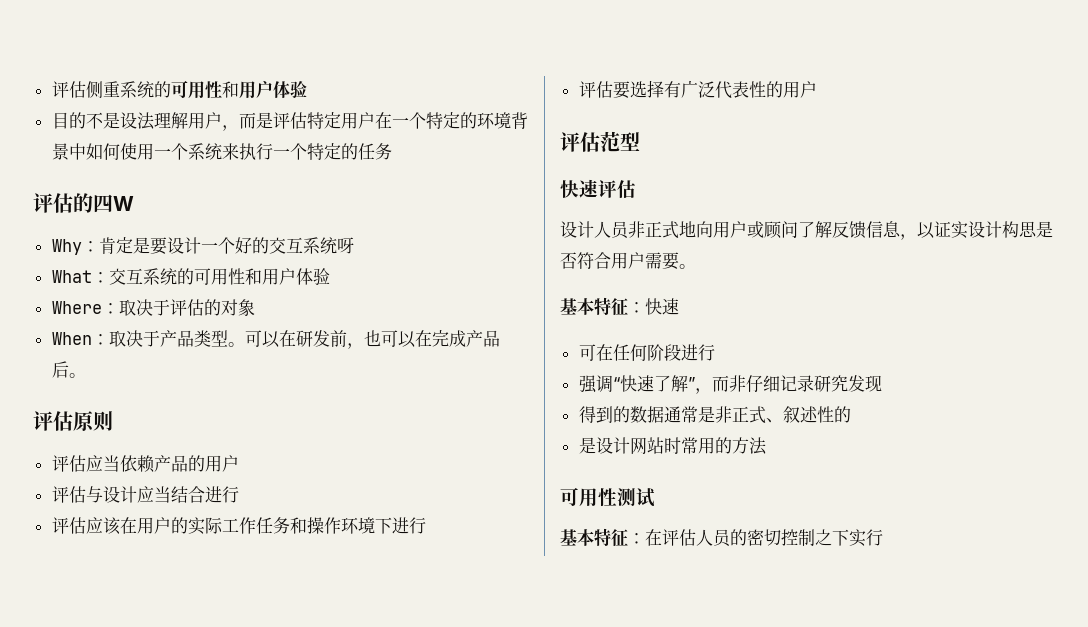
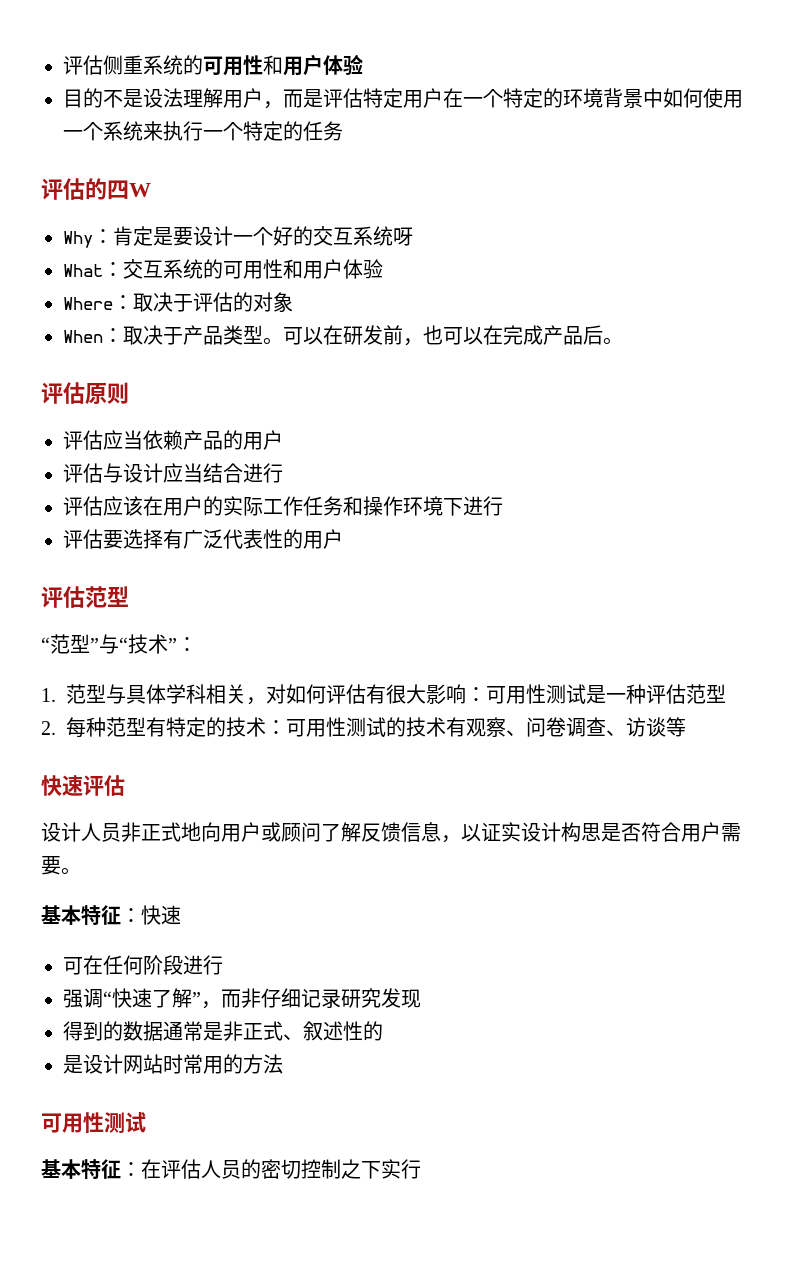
(640, 141) none -> [41,634,197,654] [41,684,727,705] [41,717,687,738] // “范型”与“技术”： // 1.范型与具体学科相关，对如何评估有很大影响：可用性测试是一种评估范型 // 2.每种范型有特定的技术：可用性测试的技术有观察、问卷调查、访谈等

